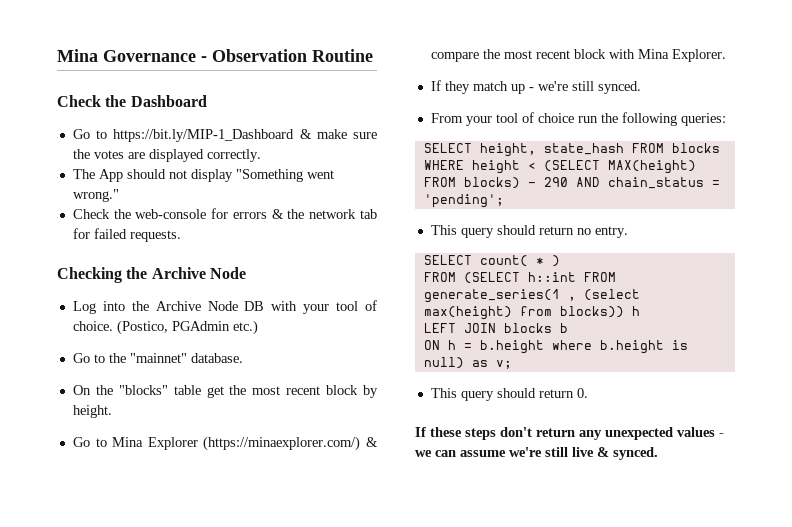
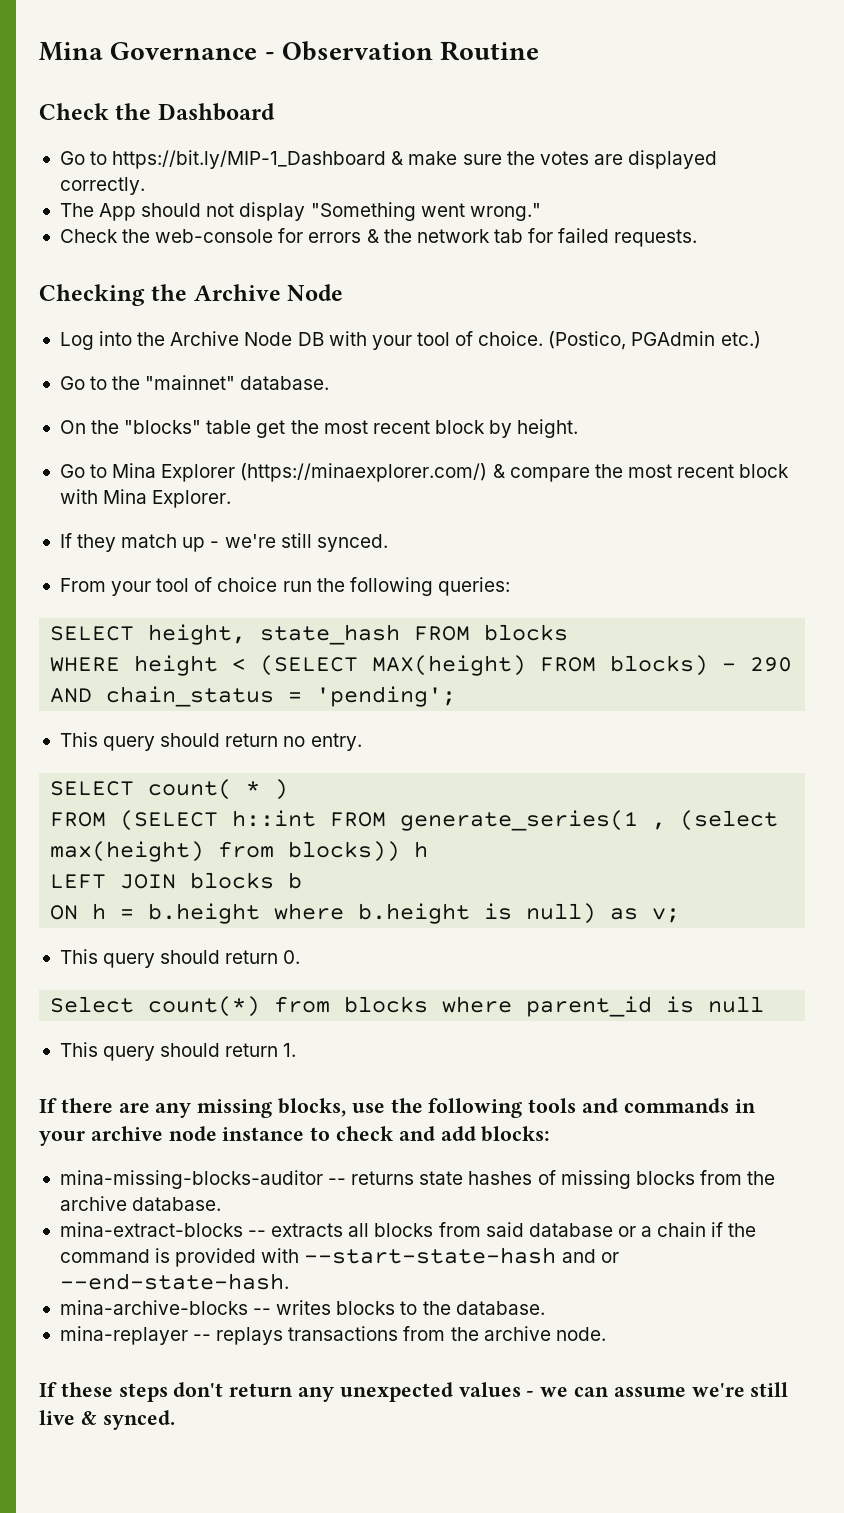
(588, 393) none -> [50,996,765,1017] [59,1042,297,1061] [39,1098,756,1118] [39,1126,551,1146] [59,1170,776,1189] [59,1196,222,1211] [59,1222,757,1237] [59,1247,619,1267] [59,1273,289,1290] [59,1300,545,1315] [59,1326,606,1345] // Select count(*) from blocks where parent_id is null // This query should return 1. // If there are any missing blocks, use the following tools and commands in your archive node instance to check and add blocks: // mina-missing-blocks-auditor -- returns state hashes of missing blocks from the archive database. // mina-extract-blocks -- extracts all blocks from said database or a chain if the command is provided with --start-state-hash and or --end-state-hash. // mina-archive-blocks -- writes blocks to the database. // mina-replayer -- replays transactions from the archive node.

